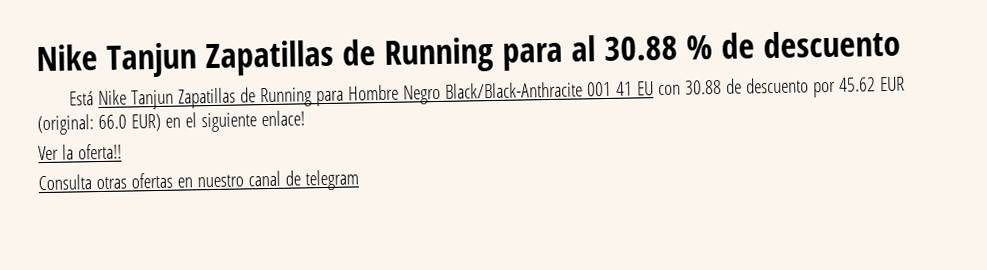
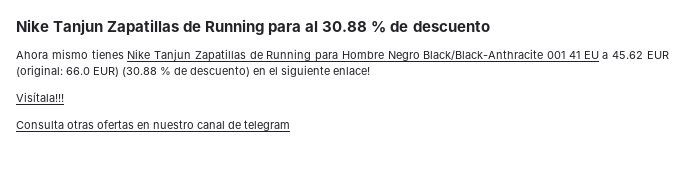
[69,91,95,106] Está -> [16,49,124,59] Ahora mismo tienes
[658,77,837,98] con 30.88 de descuento por -> [602,52,609,59] a
(161, 122) none -> [122,66,250,77] (30.88 % de descuento)
[38,143,122,161] Ver la oferta!! -> [16,92,64,102] Visítala!!!

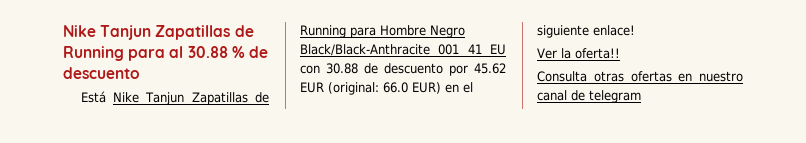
[16,49,124,59] Ahora mismo tienes -> [80,91,106,103] Está
[602,52,609,59] a -> [300,63,468,76] con 30.88 de descuento por
[122,66,250,77] (30.88 % de descuento) -> (441, 88) none
[16,92,64,102] Visítala!!! -> [537,48,620,59] Ver la oferta!!

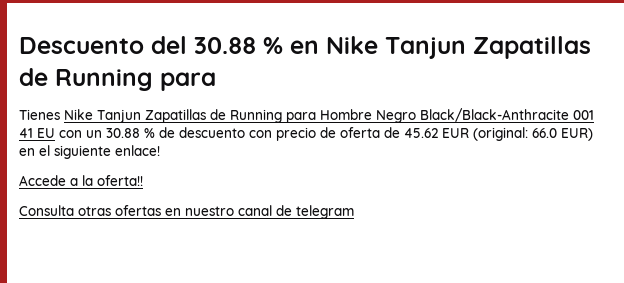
[63,25,254,40] [63,46,268,61] [63,67,140,79] [80,91,106,103] Nike Tanjun Zapatillas de Running para al 30.88 % de descuento // Está -> [19,36,591,59] [19,68,216,91] [19,109,60,120] Descuento del 30.88 % en Nike Tanjun Zapatillas de Running para // Tienes
[326,63,468,76] 30.88 de descuento por -> [86,127,400,141] un 30.88 % de descuento con precio de oferta de
[537,48,557,59] Ver -> [19,175,78,186] Accede a

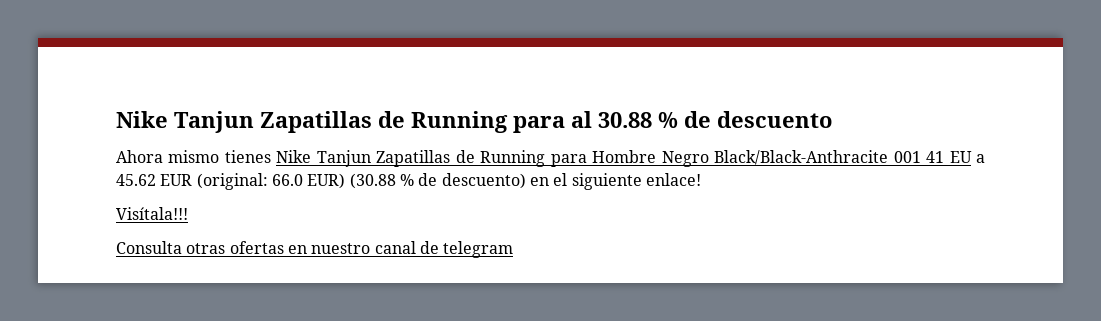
[19,36,591,59] [19,68,216,91] [19,109,60,120] Descuento del 30.88 % en Nike Tanjun Zapatillas de Running para // Tienes -> [116,111,832,133] [116,150,271,163] Nike Tanjun Zapatillas de Running para al 30.88 % de descuento // Ahora mismo tienes
[59,127,400,141] con un 30.88 % de descuento con precio de oferta de -> [976,154,986,163] a
(593, 134) none -> [349,173,526,189] (30.88 % de descuento)
[19,175,143,186] Accede a la oferta!! -> [116,207,188,220] Visítala!!!

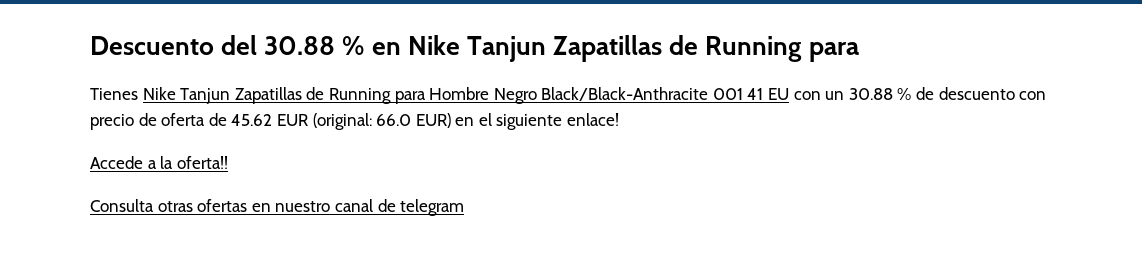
[116,111,832,133] [116,150,271,163] Nike Tanjun Zapatillas de Running para al 30.88 % de descuento // Ahora mismo tienes -> [90,35,859,62] [90,88,138,100] Descuento del 30.88 % en Nike Tanjun Zapatillas de Running para // Tienes
[976,154,986,163] a -> [793,87,1047,100] [90,113,227,130] con un 30.88 % de descuento con precio de oferta de
[349,173,526,189] (30.88 % de descuento) -> (451, 120) none
[116,207,188,220] Visítala!!! -> [90,156,228,169] Accede a la oferta!!

